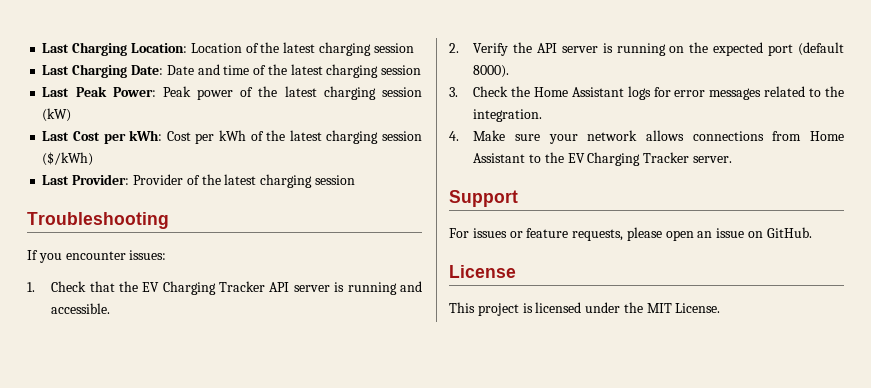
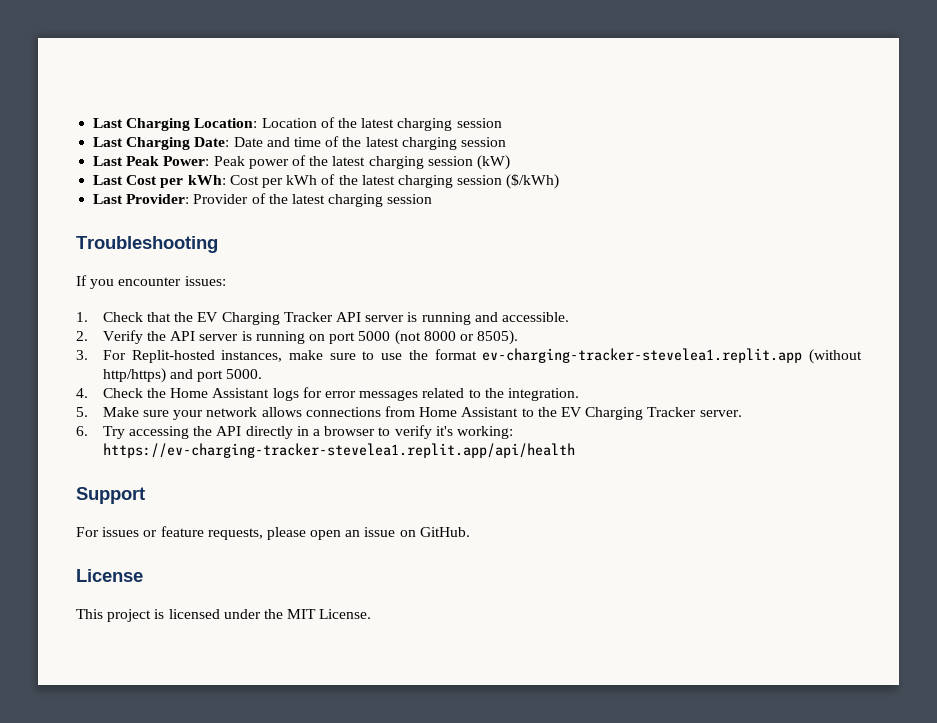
[689,42,844,56] [473,65,510,78] [449,87,458,97] the expected port (default 8000). // 3. -> [329,330,519,345] [76,348,862,364] [102,368,263,383] [76,388,88,398] port 5000 (not 8000 or 8505). // 3. For Replit-hosted instances, make sure to use the format ev-charging-tracker-stevelea1.replit.app (without http/https) and port 5000. // 4.
[449,131,459,141] 4. -> [76,407,88,417] 5.
(732, 159) none -> [76,425,513,439] [102,443,575,458] // 6. Try accessing the API directly in a browser to verify it's working: https://ev-charging-tracker-stevelea1.replit.app/api/health

